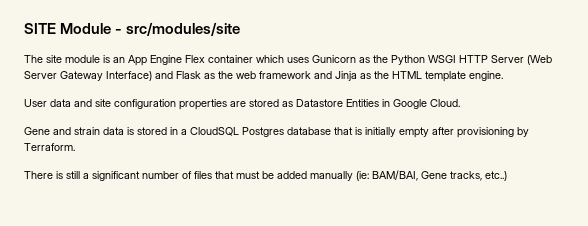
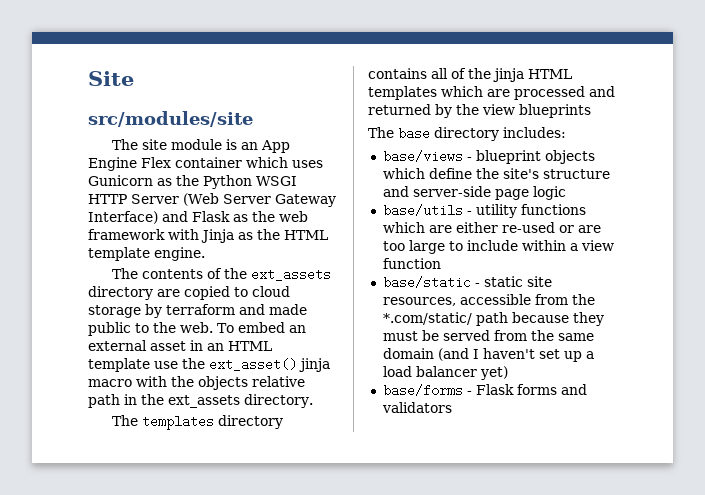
[24,23,123,34] SITE Module - -> [88,71,134,86] Site //
[314,71,332,79] and -> [168,229,199,240] with
[24,99,460,110] [24,127,529,138] [24,143,75,151] [24,170,507,181] User data and site configuration properties are stored as Datastore Entities in Google Cloud. // Gene and strain data is stored in a CloudSQL Postgres database that is initially empty after provisioning by Terraform. // There is still a significant number of files that must be added manually (ie: BAM/BAI, Gene tracks, etc..) -> [111,268,331,281] [88,286,290,300] [88,304,307,318] [88,322,306,336] [88,340,272,351] [88,358,330,372] [88,376,305,390] [88,394,313,408] [111,415,283,430] [368,68,572,82] [368,86,615,100] [368,104,591,118] [368,127,566,141] [382,150,595,164] [382,168,610,179] [382,186,566,200] [382,204,586,218] [382,222,601,233] [382,240,614,254] [382,258,441,269] [382,276,552,289] [382,294,595,306] [382,312,604,326] [382,330,594,341] [382,348,594,362] [382,366,508,380] [382,384,587,397] [381,402,452,413] The contents of the ext_assets directory are copied to cloud storage by terraform and made public to the web. To embed an external asset in an HTML template use the ext_asset() jinja macro with the objects relative path in the ext_assets directory. // The templates directory contains all of the jinja HTML templates which are processed and returned by the view blueprints // The base directory includes: // base/views - blueprint objects which define the site's structure and server-side page logic // base/utils - utility functions which are either re-used or are too large to include within a view function // base/static - static site resources, accessible from the *.com/static/ path because they must be served from the same domain (and I haven't set up a load balancer yet) // base/forms - Flask forms and validators

